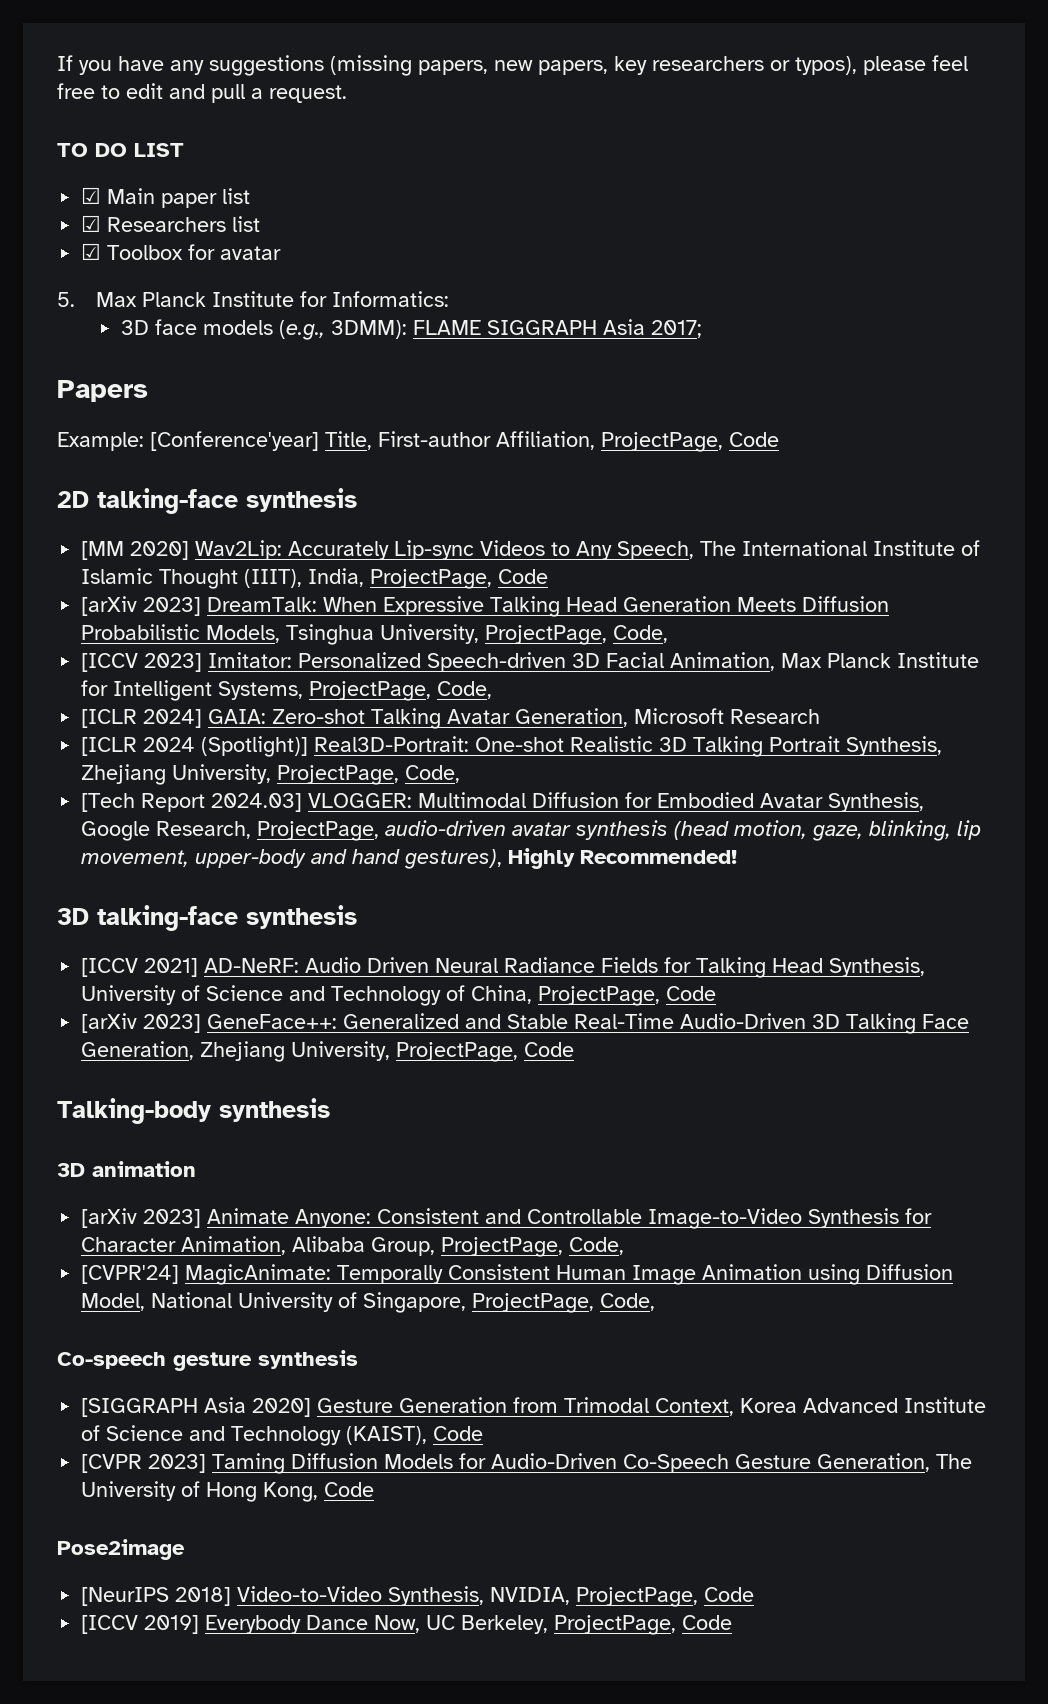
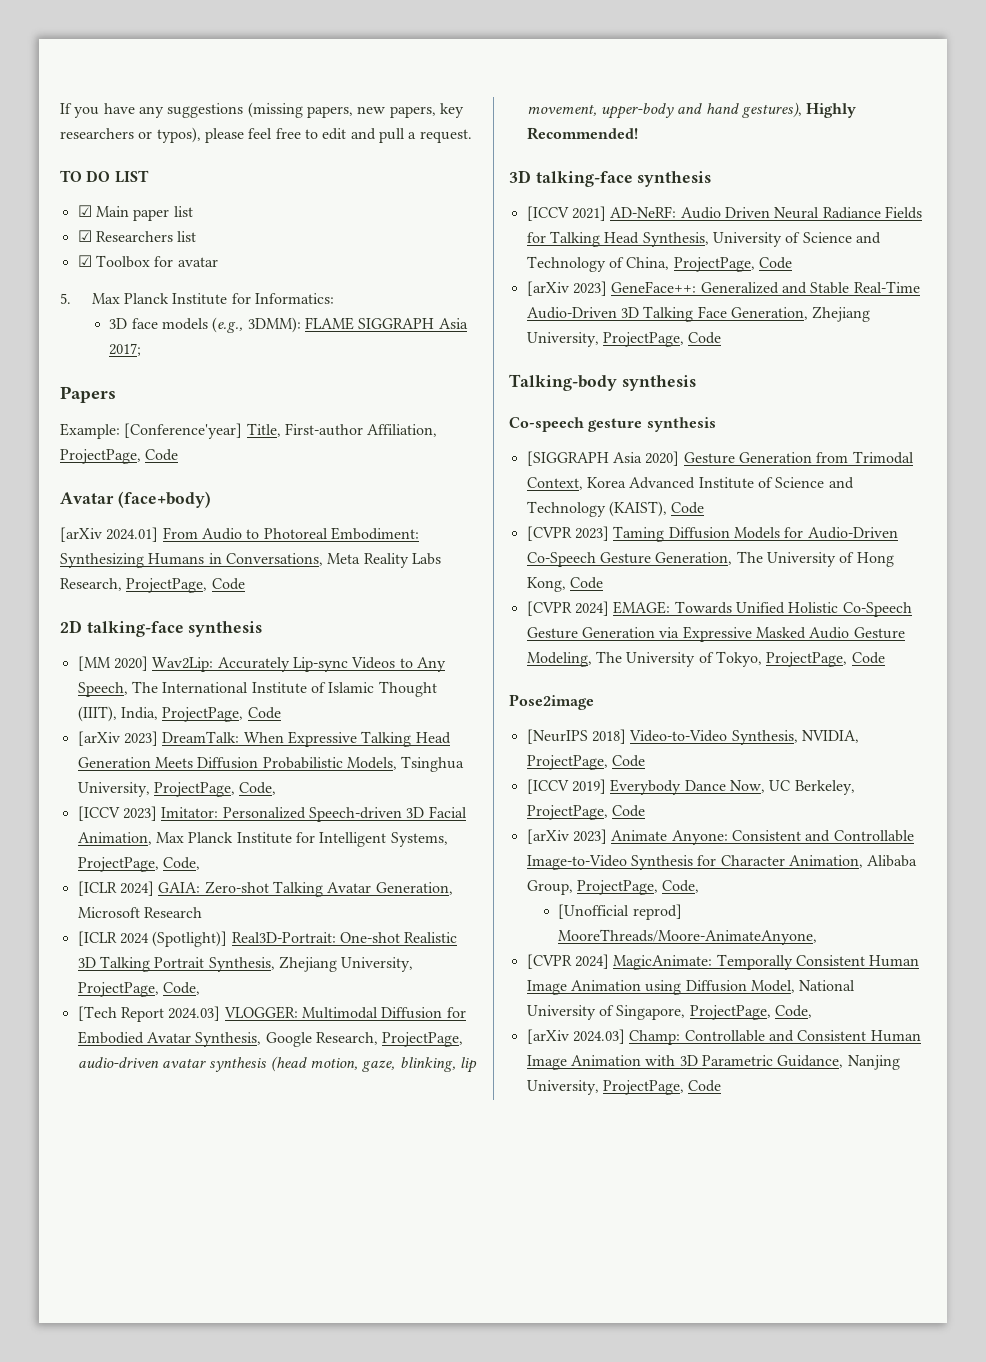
(779, 439) none -> [60,491,211,508] [60,527,419,542] [60,553,441,568] [60,578,245,593] // Avatar (face+body) // [arXiv 2024.01] From Audio to Photoreal Embodiment: Synthesizing Humans in Conversations, Meta Reality Labs Research, ProjectPage, Code
[57,1161,196,1177] [81,1208,933,1229] [81,1236,625,1257] [81,1264,954,1285] [81,1292,656,1313] // 3D animation // [arXiv 2023] Animate Anyone: Consistent and Controllable Image-to-Video Synthesis for Character Animation, Alibaba Group, ProjectPage, Code, // [CVPR'24] MagicAnimate: Temporally Consistent Human Image Animation using Diffusion Model, National University of Singapore, ProjectPage, Code, -> (696, 383) none
(375, 1489) none -> [526,601,912,617] [526,626,905,642] [526,651,885,667] // [CVPR 2024] EMAGE: Towards Unified Holistic Co-Speech Gesture Generation via Expressive Masked Audio Gesture Modeling, The University of Tokyo, ProjectPage, Code
(733, 1622) none -> [526,829,914,845] [526,855,918,870] [526,880,700,895] [558,904,682,920] [558,929,818,945] [526,954,920,970] [526,980,856,995] [526,1005,812,1020] [526,1029,921,1045] [526,1055,900,1070] [526,1080,722,1095] // [arXiv 2023] Animate Anyone: Consistent and Controllable Image-to-Video Synthesis for Character Animation, Alibaba Group, ProjectPage, Code, // [Unofficial reprod] MooreThreads/Moore-AnimateAnyone, // [CVPR 2024] MagicAnimate: Temporally Consistent Human Image Animation using Diffusion Model, National University of Singapore, ProjectPage, Code, // [arXiv 2024.03] Champ: Controllable and Consistent Human Image Animation with 3D Parametric Guidance, Nanjing University, ProjectPage, Code

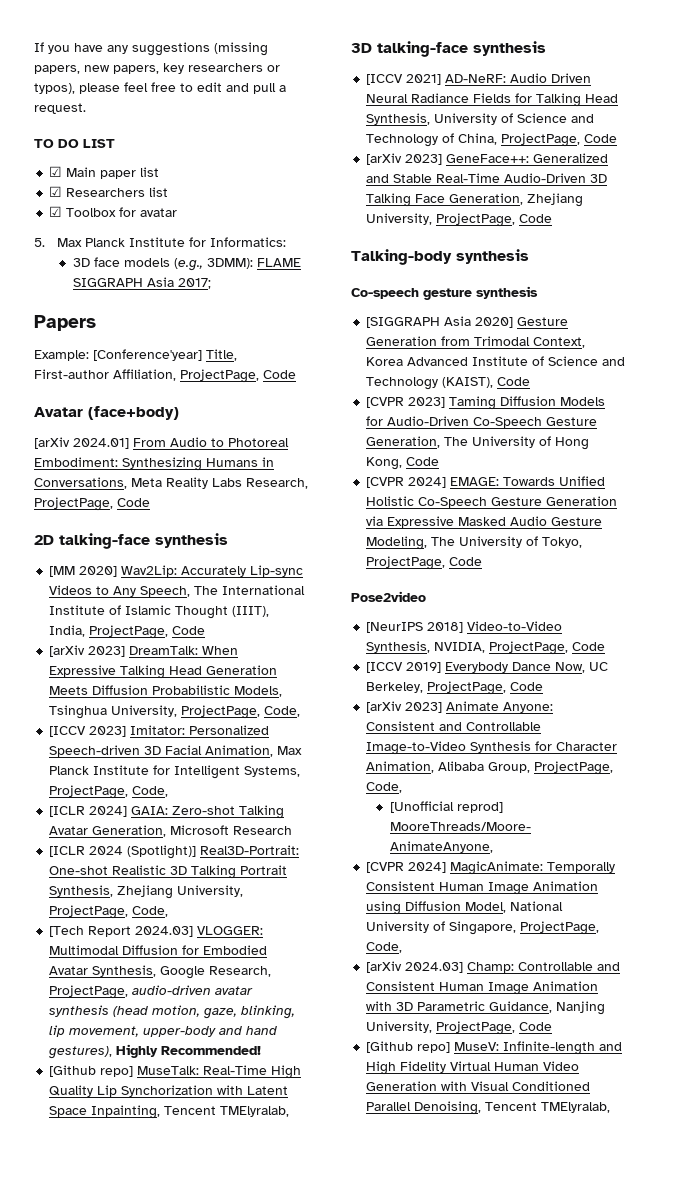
(638, 133) none -> [49,1065,302,1079] [49,1085,289,1097] [49,1105,290,1119] // [Github repo] MuseTalk: Real-Time High Quality Lip Synchorization with Latent Space Inpainting, Tencent TMElyralab,
[509,694,594,710] Pose2image -> [351,591,426,602] Pose2video
(722, 1086) none -> [366,1041,623,1055] [366,1061,580,1075] [366,1081,591,1091] [366,1101,611,1115] // [Github repo] MuseV: Infinite-length and High Fidelity Virtual Human Video Generation with Visual Conditioned Parallel Denoising, Tencent TMElyralab,

